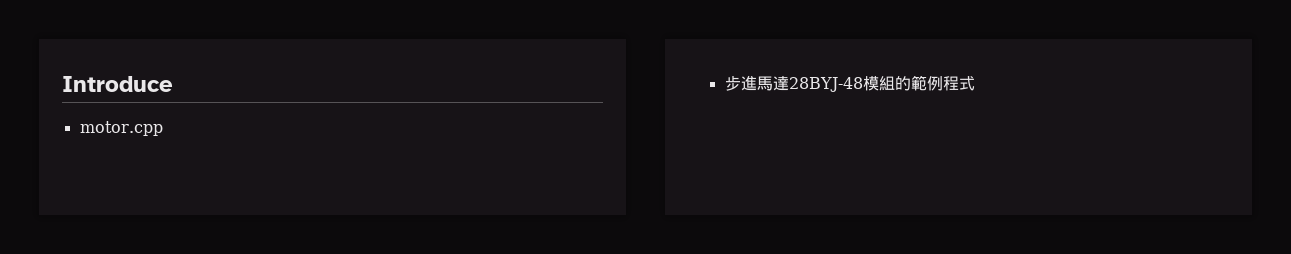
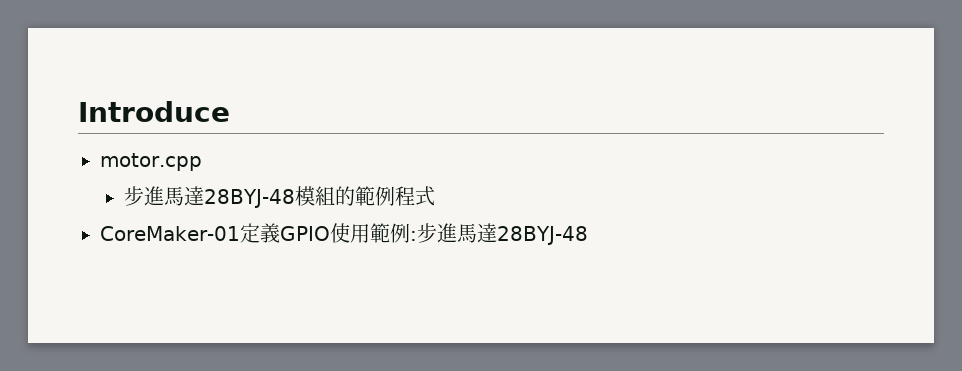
(975, 83) none -> [100,223,588,245] // CoreMaker-01定義GPIO使用範例:步進馬達28BYJ-48

